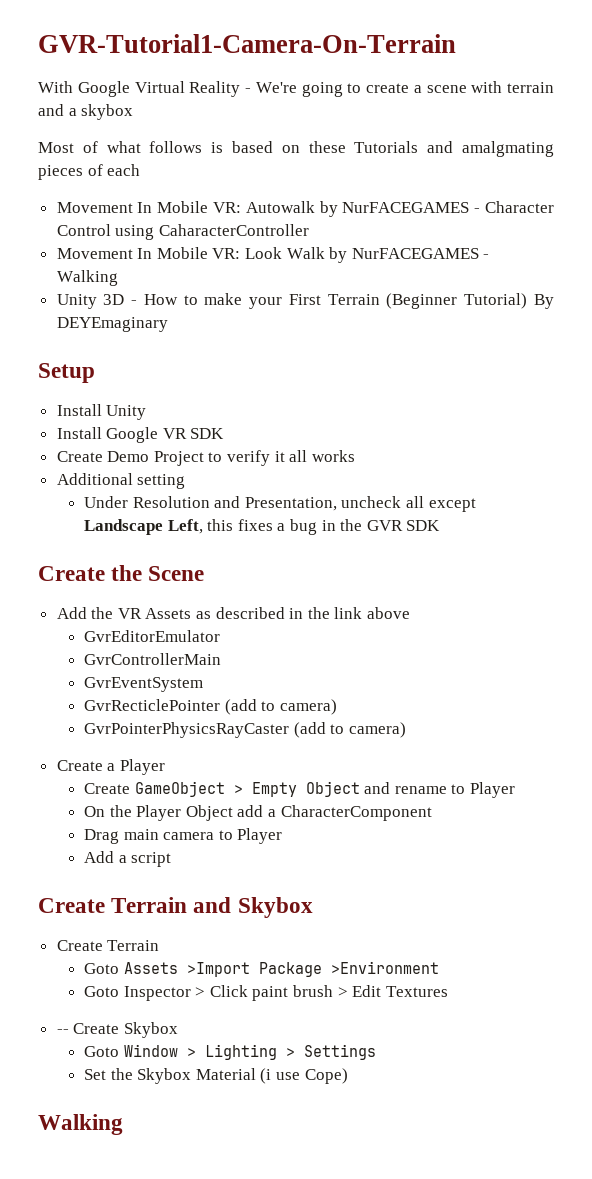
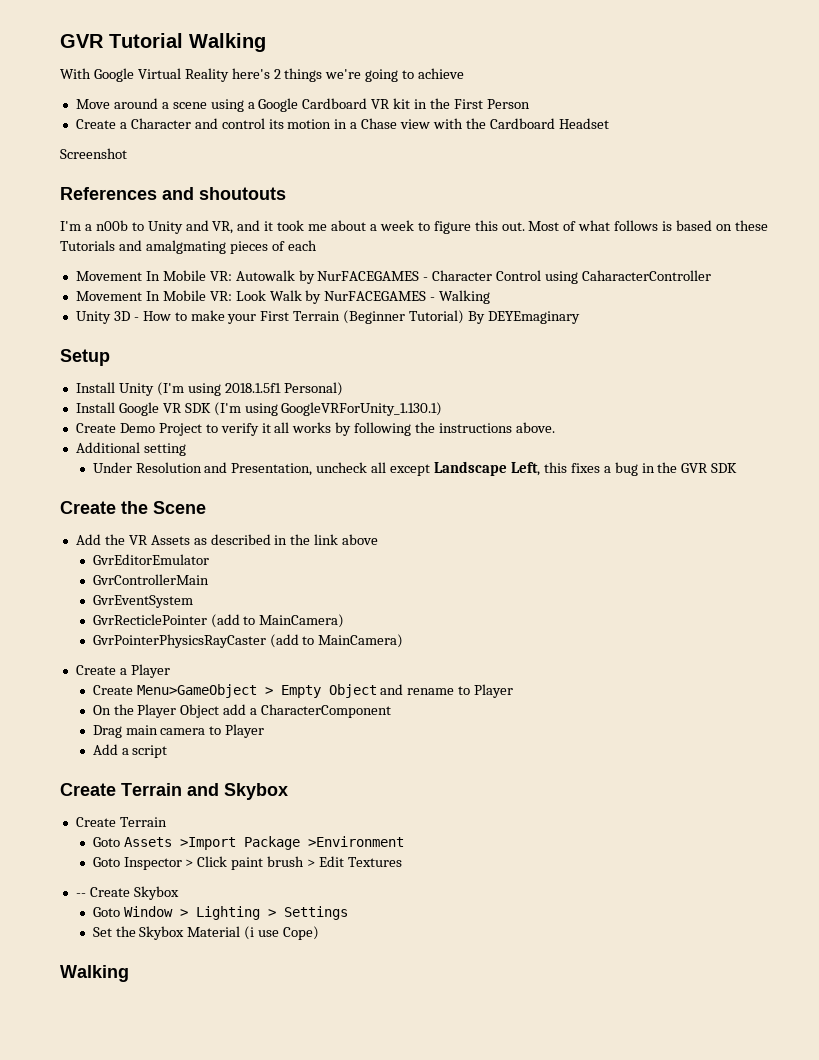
[38,34,456,53] GVR-Tutorial1-Camera-On-Terrain -> [60,33,266,52] GVR Tutorial Walking
[245,81,554,97] [38,104,134,120] - We're going to create a scene with terrain and a skybox // -> [231,68,465,82] [75,98,530,112] [75,118,609,129] [60,148,127,159] [60,187,286,200] [60,220,525,234] here's 2 things we're going to achieve // Move around a scene using a Google Cardboard VR kit in the First Person // Create a Character and control its motion in a Chase view with the Cardboard Headset // Screenshot // References and shoutouts // I'm a n00b to Unity and VR, and it took me about a week to figure this out.
(147, 412) none -> [156,382,343,396] (I'm using 2018.1.5f1 Personal)
(225, 433) none -> [213,402,443,416] (I'm using GoogleVRForUnity_1.130.1)
(355, 456) none -> [335,422,555,436] by following the instructions above.
[279,699,337,715] camera) -> [259,614,345,628] MainCamera)
[348,722,406,738] camera) -> [318,634,404,648] MainCamera)
[134,781,225,797] GameObject -> [136,684,257,698] Menu>GameObject

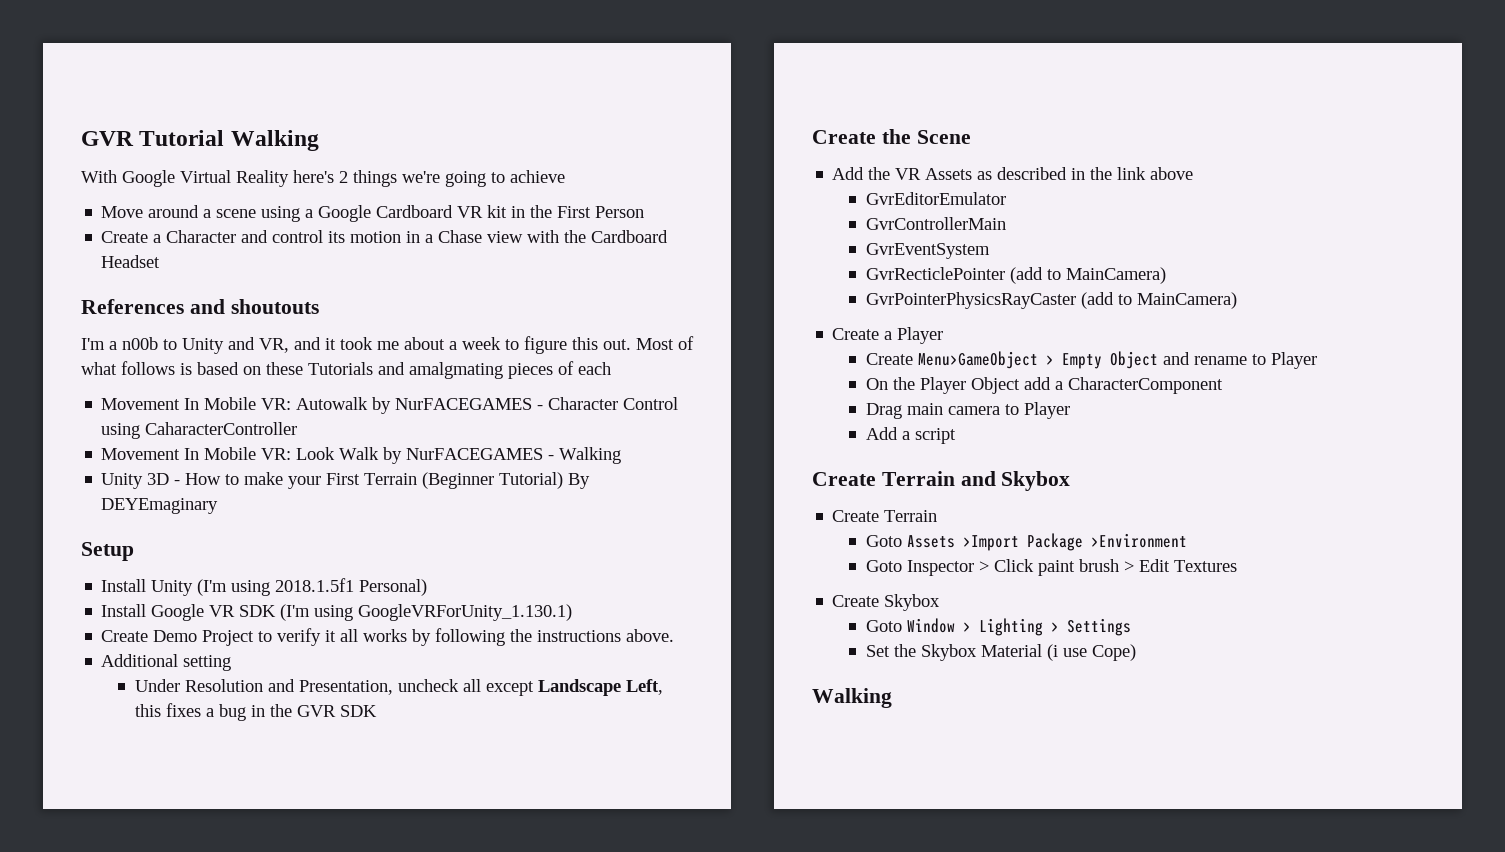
[60,148,127,159] // Screenshot -> (161, 261) none
[75,893,86,897] -- -> (1237, 566) none

